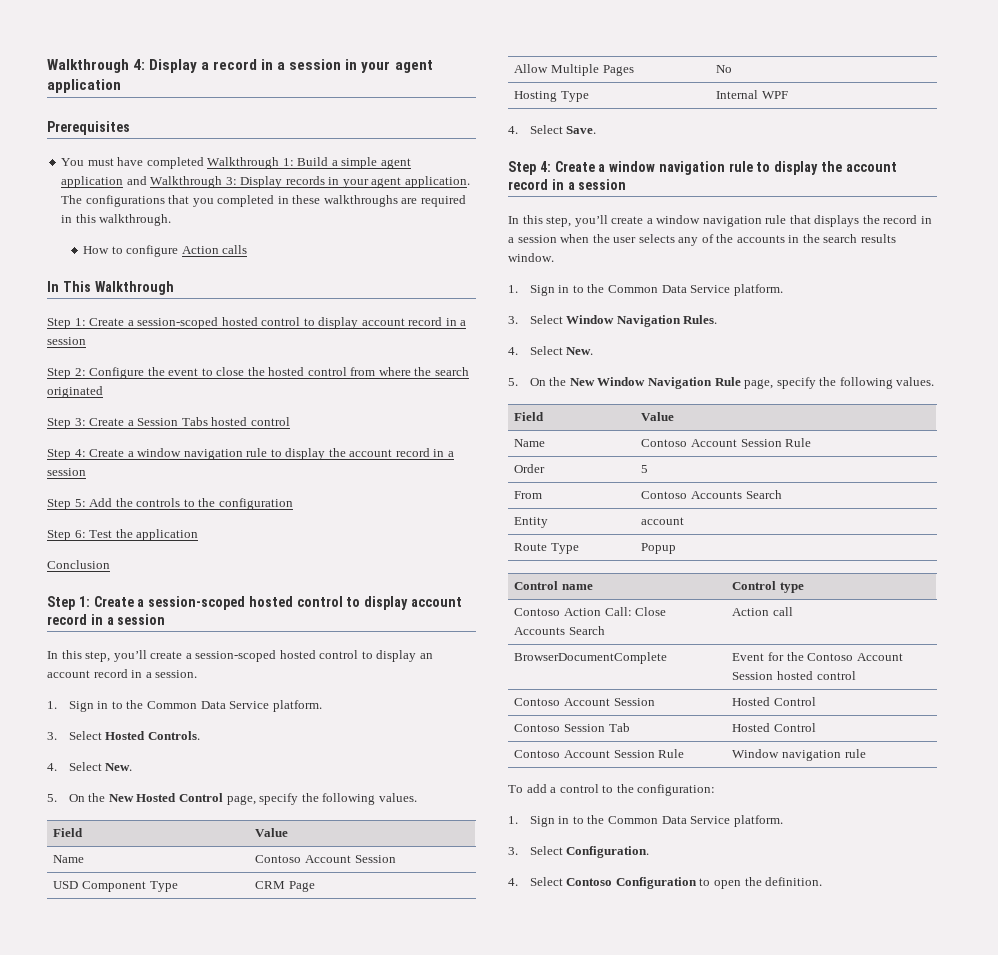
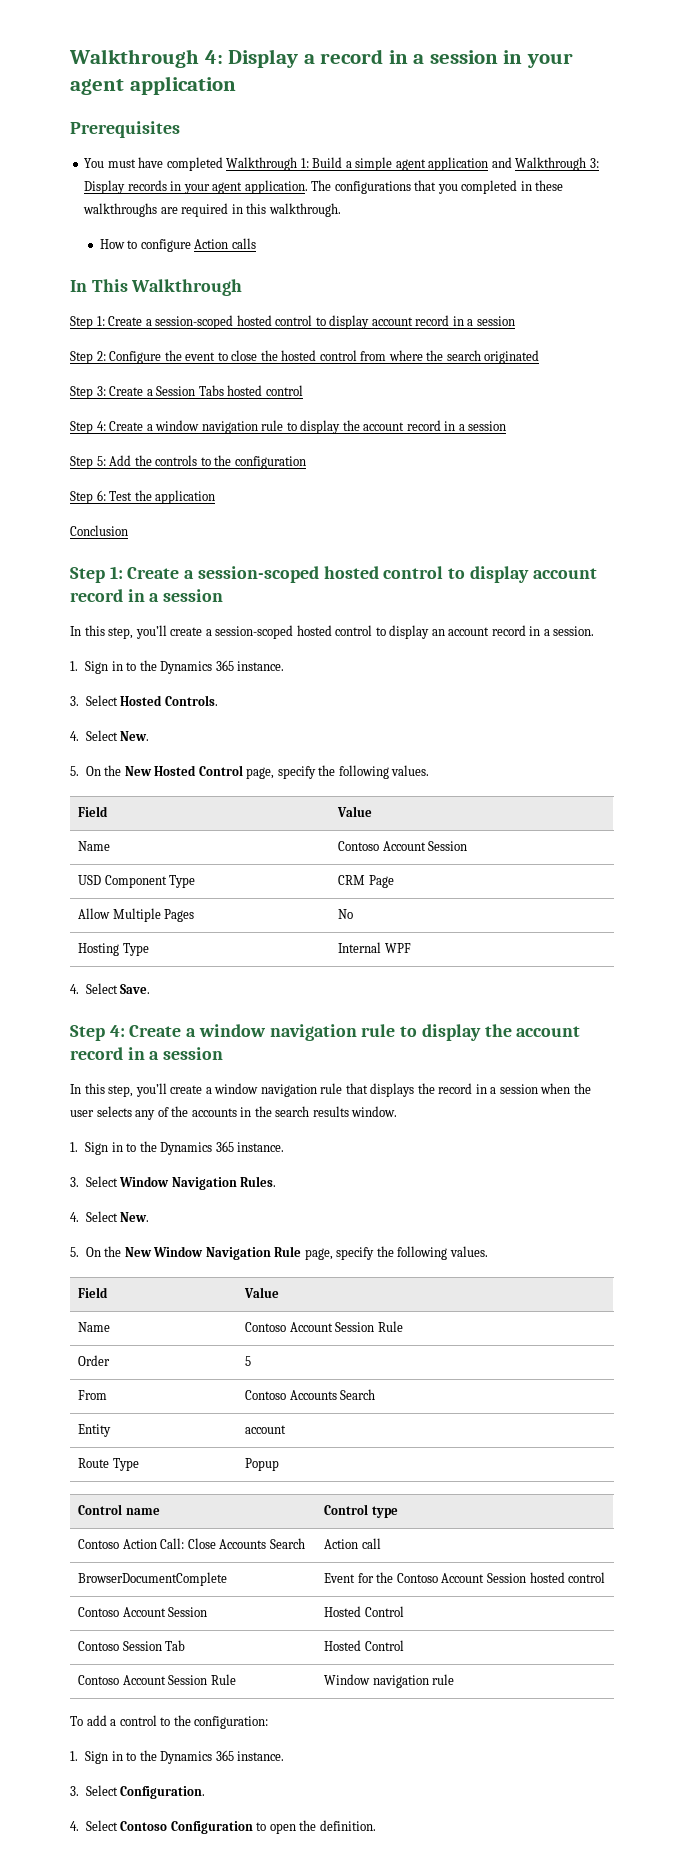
[146,700,322,712] Common Data Service platform. -> [160,660,285,674] Dynamics 365 instance.
[607,284,783,296] Common Data Service platform. -> [160,1141,285,1155] Dynamics 365 instance.
[607,815,783,827] Common Data Service platform. -> [160,1750,285,1764] Dynamics 365 instance.

